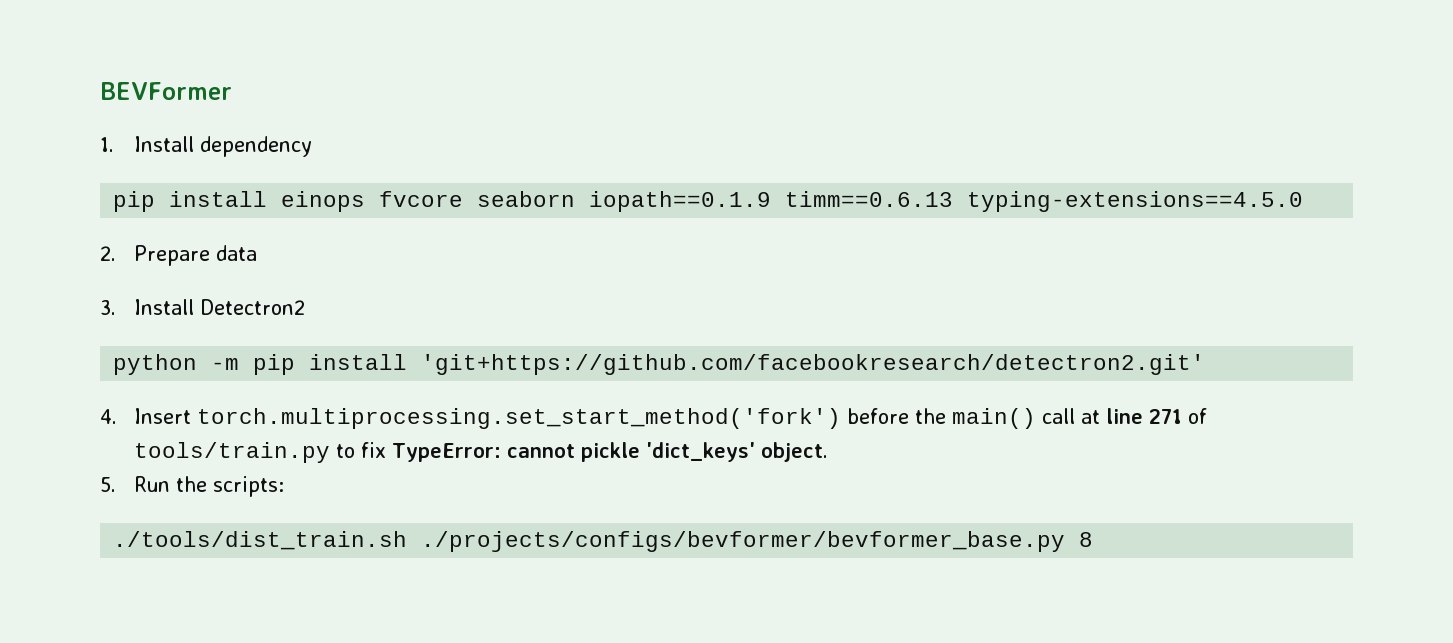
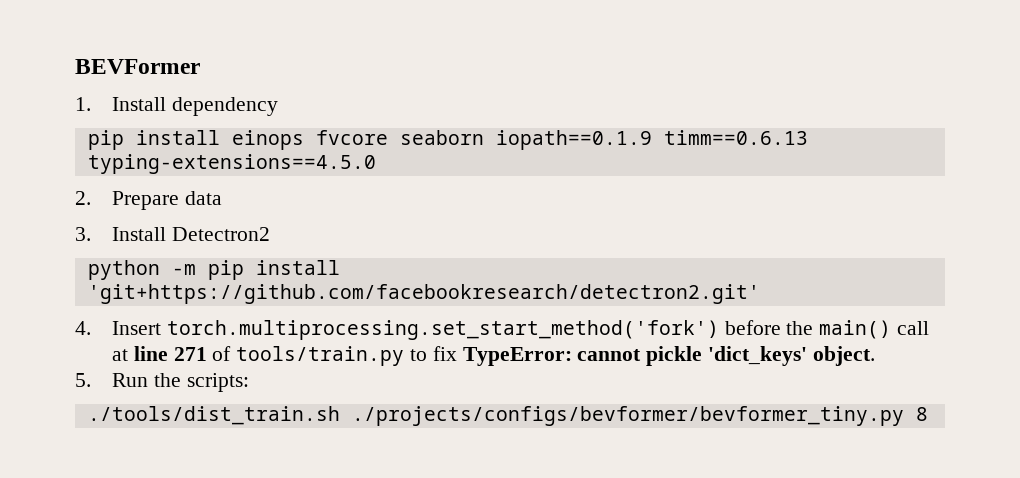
[421,531,1066,552] ./projects/configs/bevformer/bevformer_base.py -> [351,406,904,426] ./projects/configs/bevformer/bevformer_tiny.py

